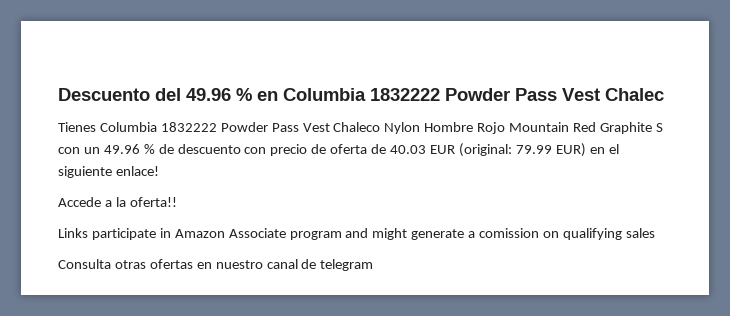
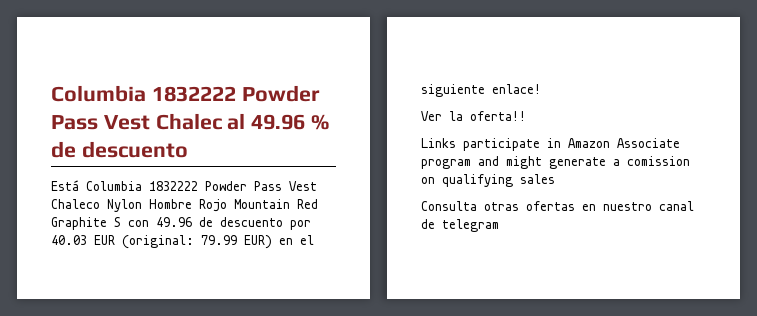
[58,88,278,101] Descuento del 49.96 % en -> (51, 93) none
[58,122,96,132] // Tienes -> [227,113,330,130] [51,141,188,158] [51,180,79,191] al 49.96 % de descuento // Está
[83,144,387,156] un 49.96 % de descuento con precio de oferta de -> [156,217,311,230] 49.96 de descuento por
[58,197,112,207] Accede a -> [421,111,442,121] Ver

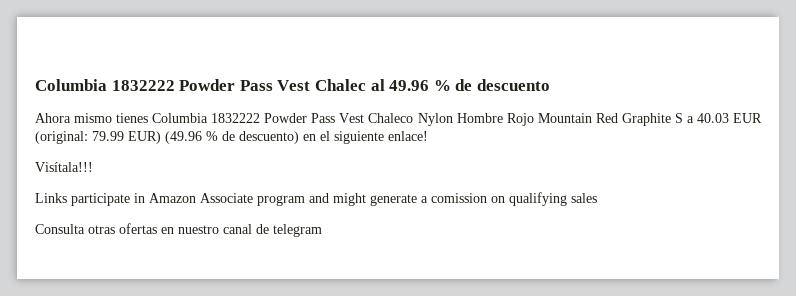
[51,180,79,191] Está -> [35,113,149,123] Ahora mismo tienes
[128,217,311,230] con 49.96 de descuento por -> [686,116,694,123] a
(272, 242) none -> [165,131,299,144] (49.96 % de descuento)
[421,111,526,121] Ver la oferta!! -> [35,162,93,172] Visítala!!!

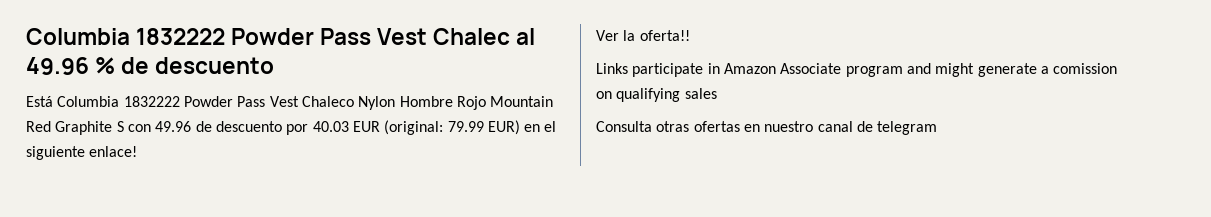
[35,113,149,123] Ahora mismo tienes -> [26,96,53,107] Está
[686,116,694,123] a -> [127,121,309,135] con 49.96 de descuento por
[165,131,299,144] (49.96 % de descuento) -> (520, 127) none
[35,162,93,172] Visítala!!! -> [596,30,690,41] Ver la oferta!!

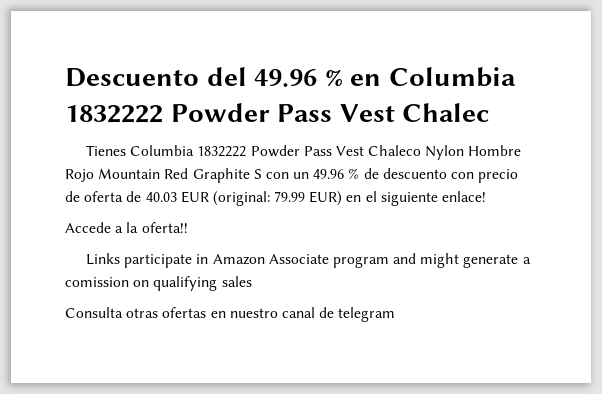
(26, 36) none -> [65,67,382,87] Descuento del 49.96 % en
[516,28,536,45] [26,57,275,75] [26,96,53,107] al 49.96 % de descuento // Está -> [85,145,126,156] // Tienes
[155,121,309,135] 49.96 de descuento por -> [293,168,519,183] [65,191,142,202] un 49.96 % de descuento con precio de oferta de
[596,30,619,41] Ver -> [65,222,124,233] Accede a

